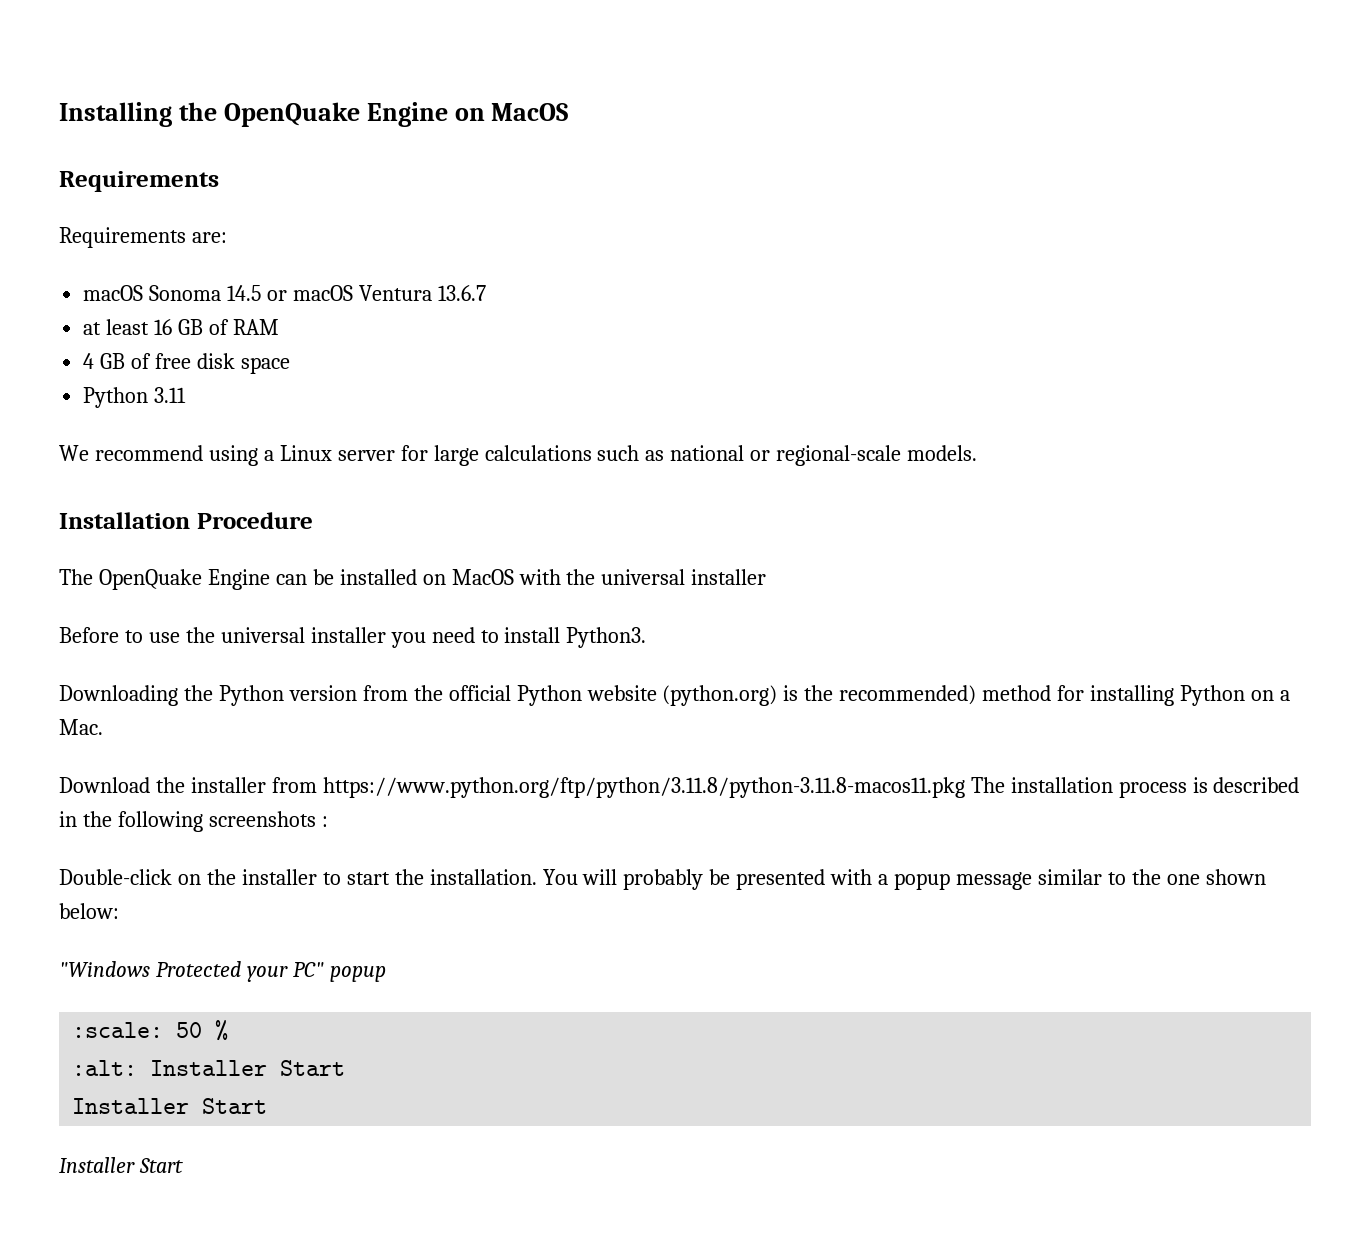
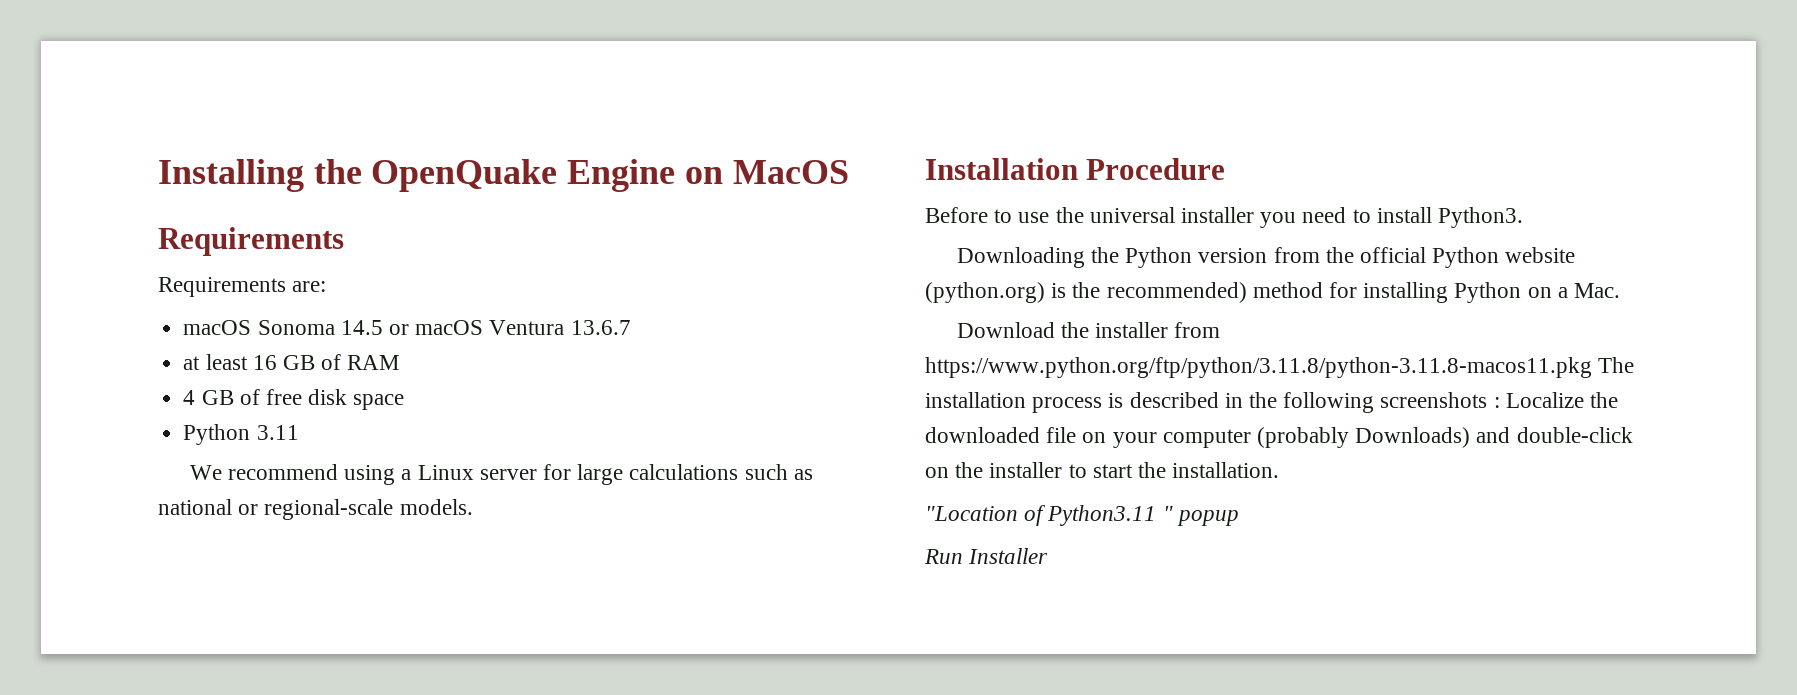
[59,569,767,590] // The OpenQuake Engine can be installed on MacOS with the universal installer -> (1226, 169) none
[59,869,172,885] // Double-click -> [1505,392,1619,408] [925,427,1633,448] Localize the downloaded file on your computer (probably Downloads) and double-click
[542,869,1266,890] [59,903,119,919] [59,961,386,982] [72,1020,229,1041] [72,1060,346,1076] [72,1098,268,1114] [59,1157,183,1173] You will probably be presented with a popup message similar to the one shown below: // "Windows Protected your PC" popup // :scale: 50 % // :alt: Installer Start // Installer Start // Installer Start -> [925,505,1239,526] [924,548,1049,564] // "Location of Python3.11 " popup // Run Installer

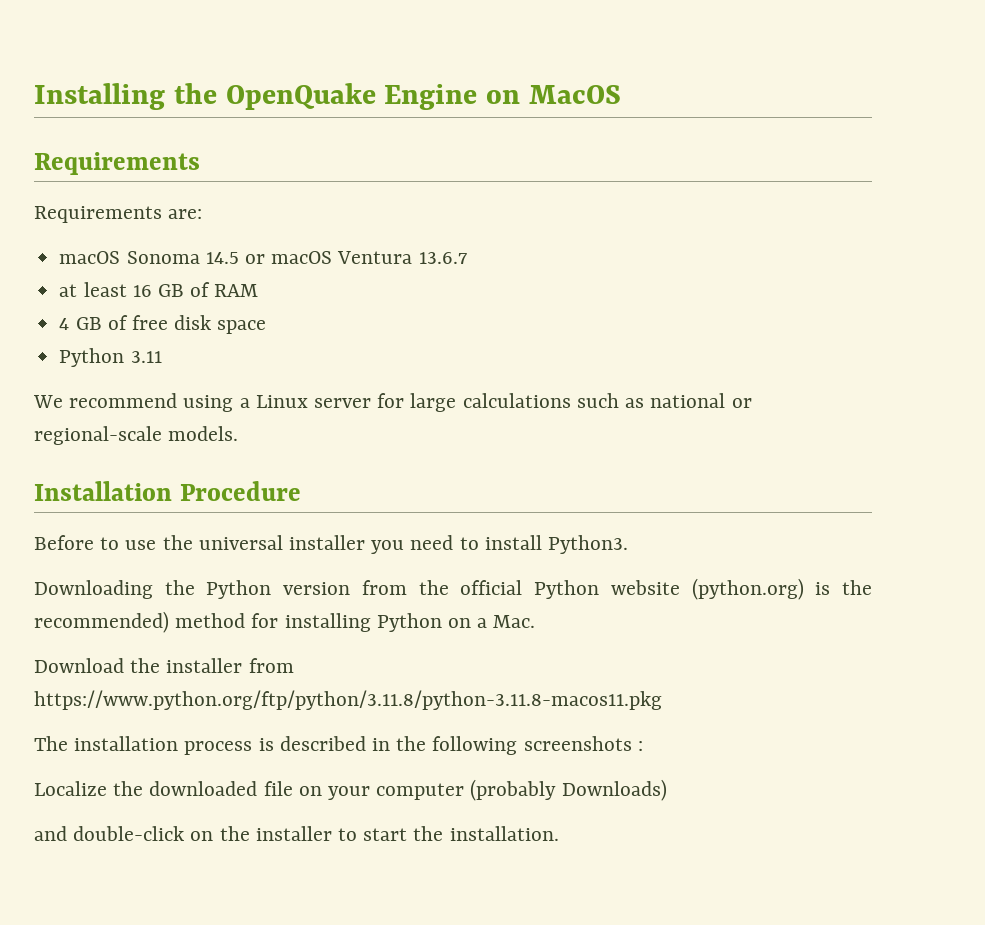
(1592, 367) none -> (662, 700) //
(1500, 402) none -> (643, 746) //
(1471, 437) none -> (667, 790) //
[925,505,1239,526] [924,548,1049,564] // "Location of Python3.11 " popup // Run Installer -> (559, 833) none

